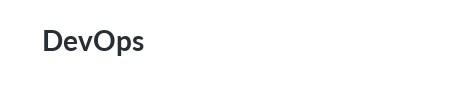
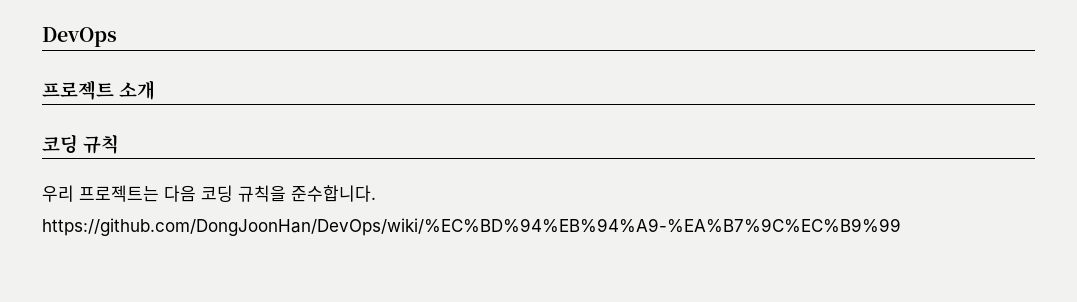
(144, 43) none -> [42,80,155,100] [42,134,119,154] [42,185,376,202] [42,218,901,236] // 프로젝트 소개 // 코딩 규칙 // 우리 프로젝트는 다음 코딩 규칙을 준수합니다. https://github.com/DongJoonHan/DevOps/wiki/%EC%BD%94%EB%94%A9-%EA%B7%9C%EC%B9%99

